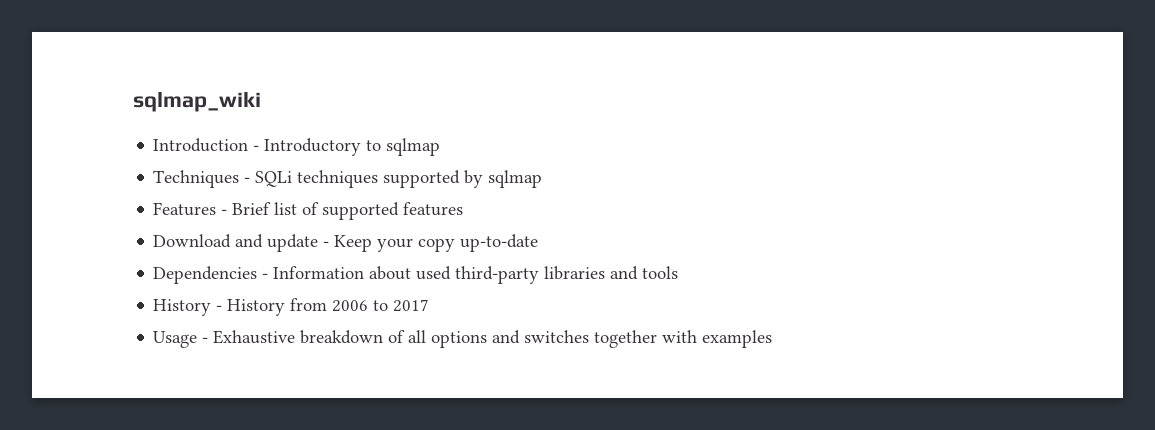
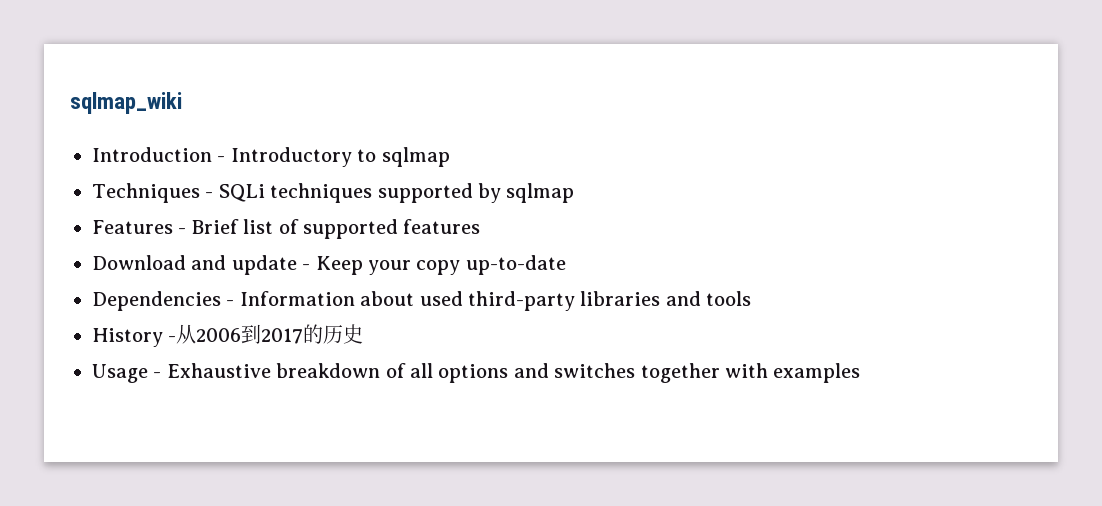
[227,298,389,316] History from 2006 to -> [176,324,262,344] 从2006到
(430, 305) none -> [303,324,364,344] 的历史

